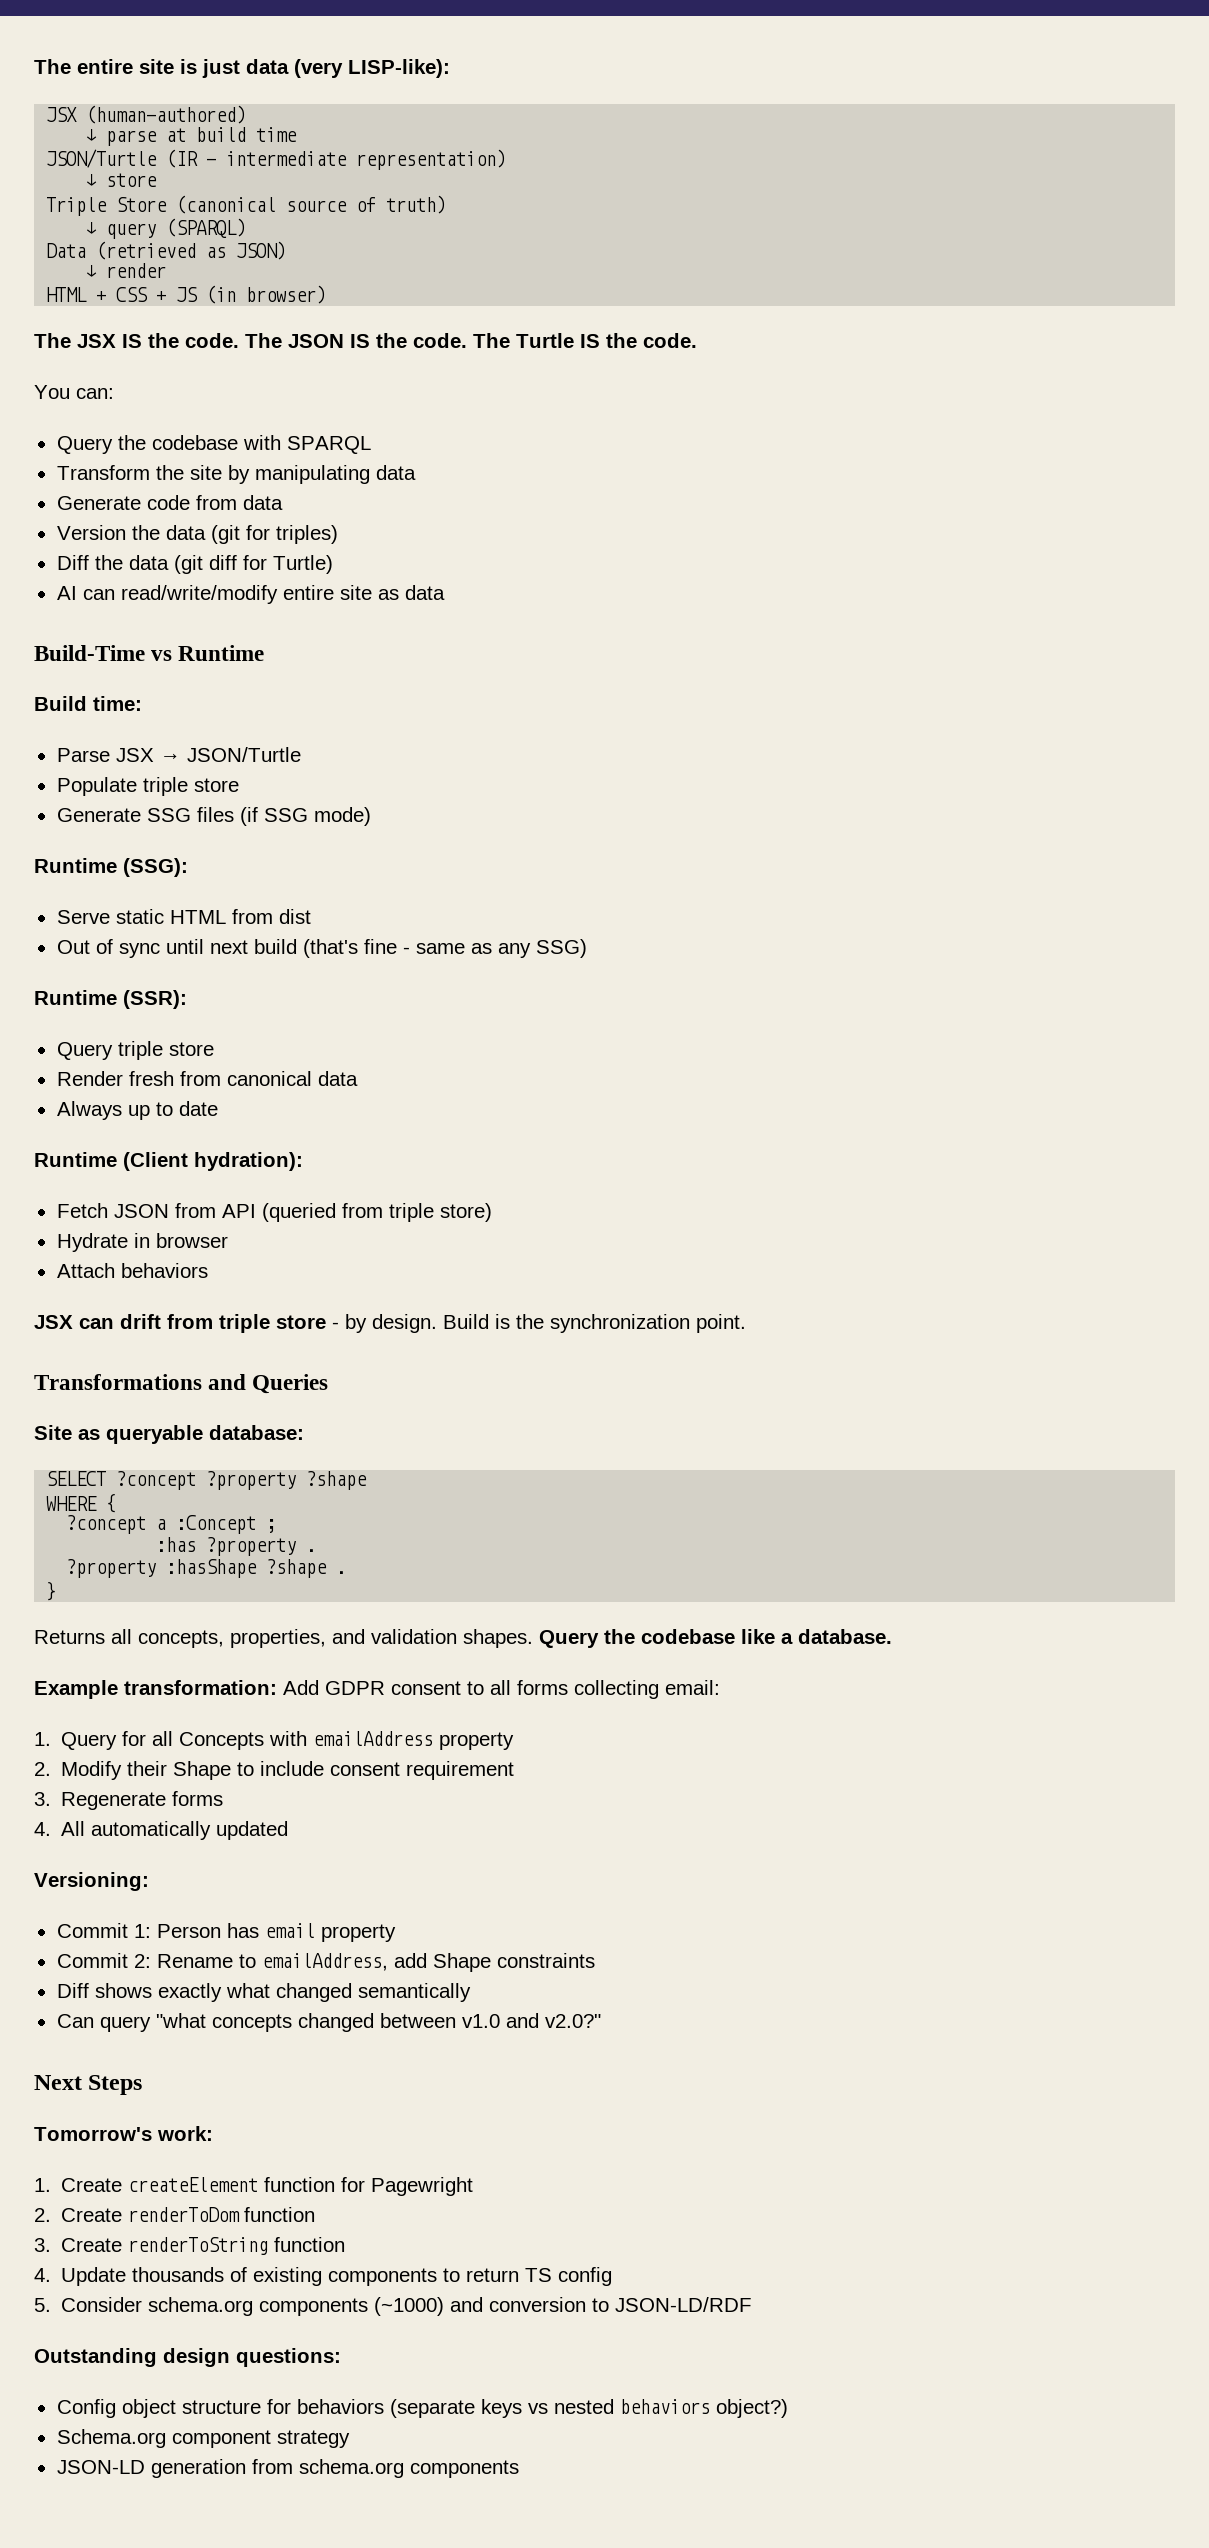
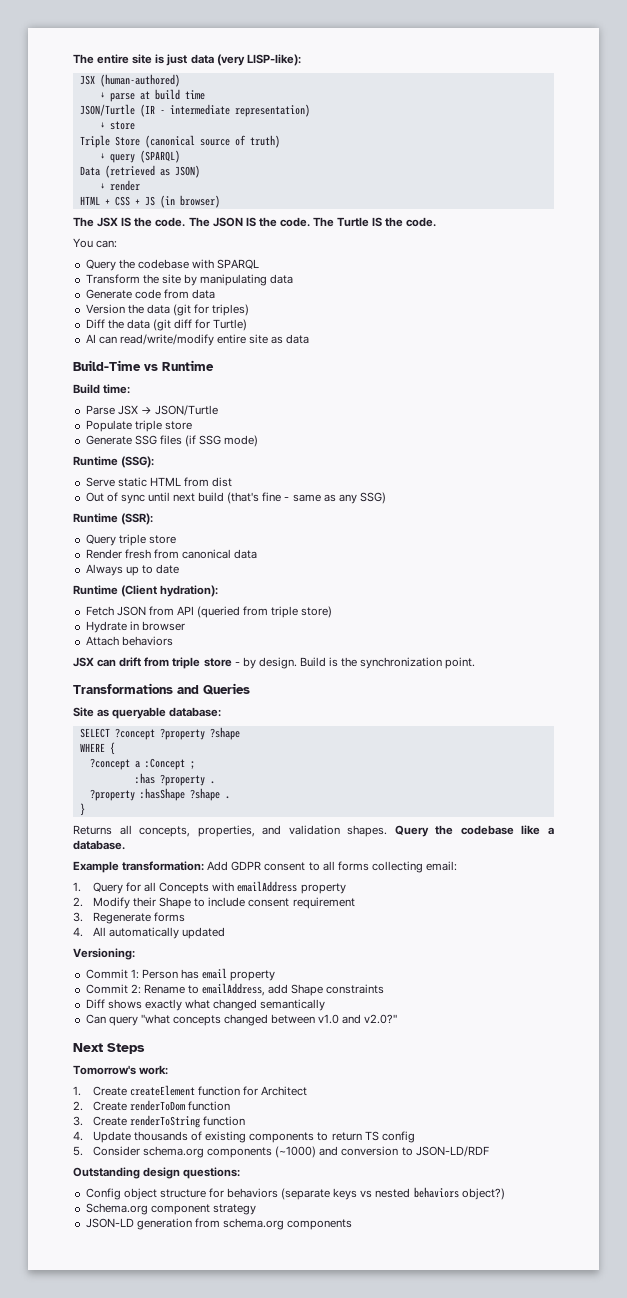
[371,2177,474,2196] Pagewright -> [261,1086,308,1096] Architect

